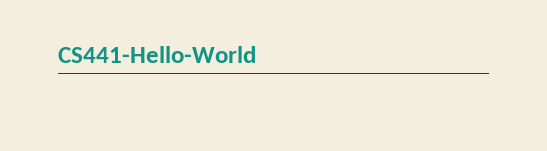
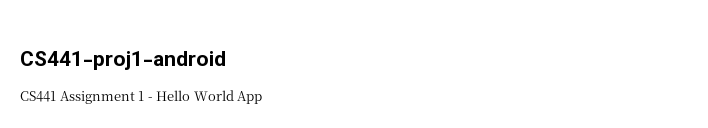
[58,46,256,63] CS441-Hello-World -> [20,51,226,70] [20,90,263,104] CS441-proj1-android // CS441 Assignment 1 - Hello World App

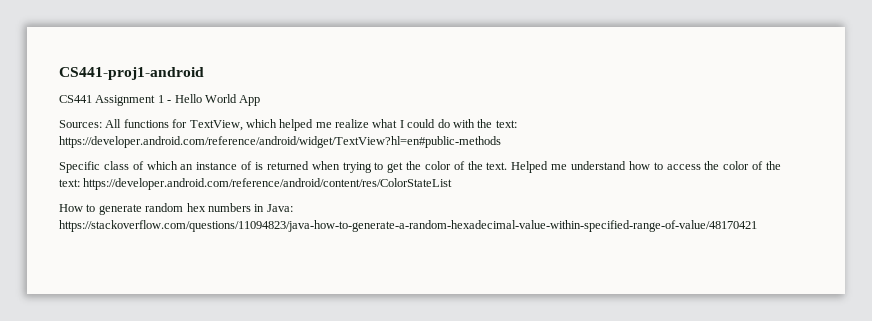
(263, 97) none -> [59,119,517,131] [59,136,501,148] [59,161,781,173] [59,178,453,190] [59,203,293,215] [59,220,757,232] // Sources: All functions for TextView, which helped me realize what I could do with the text: https://developer.android.com/reference/android/widget/TextView?hl=en#public-methods // Specific class of which an instance of is returned when trying to get the color of the text. Helped me understand how to access the color of the text: https://developer.android.com/reference/android/content/res/ColorStateList // How to generate random hex numbers in Java: https://stackoverflow.com/questions/11094823/java-how-to-generate-a-random-hexadecimal-value-within-specified-range-of-value/48170421

